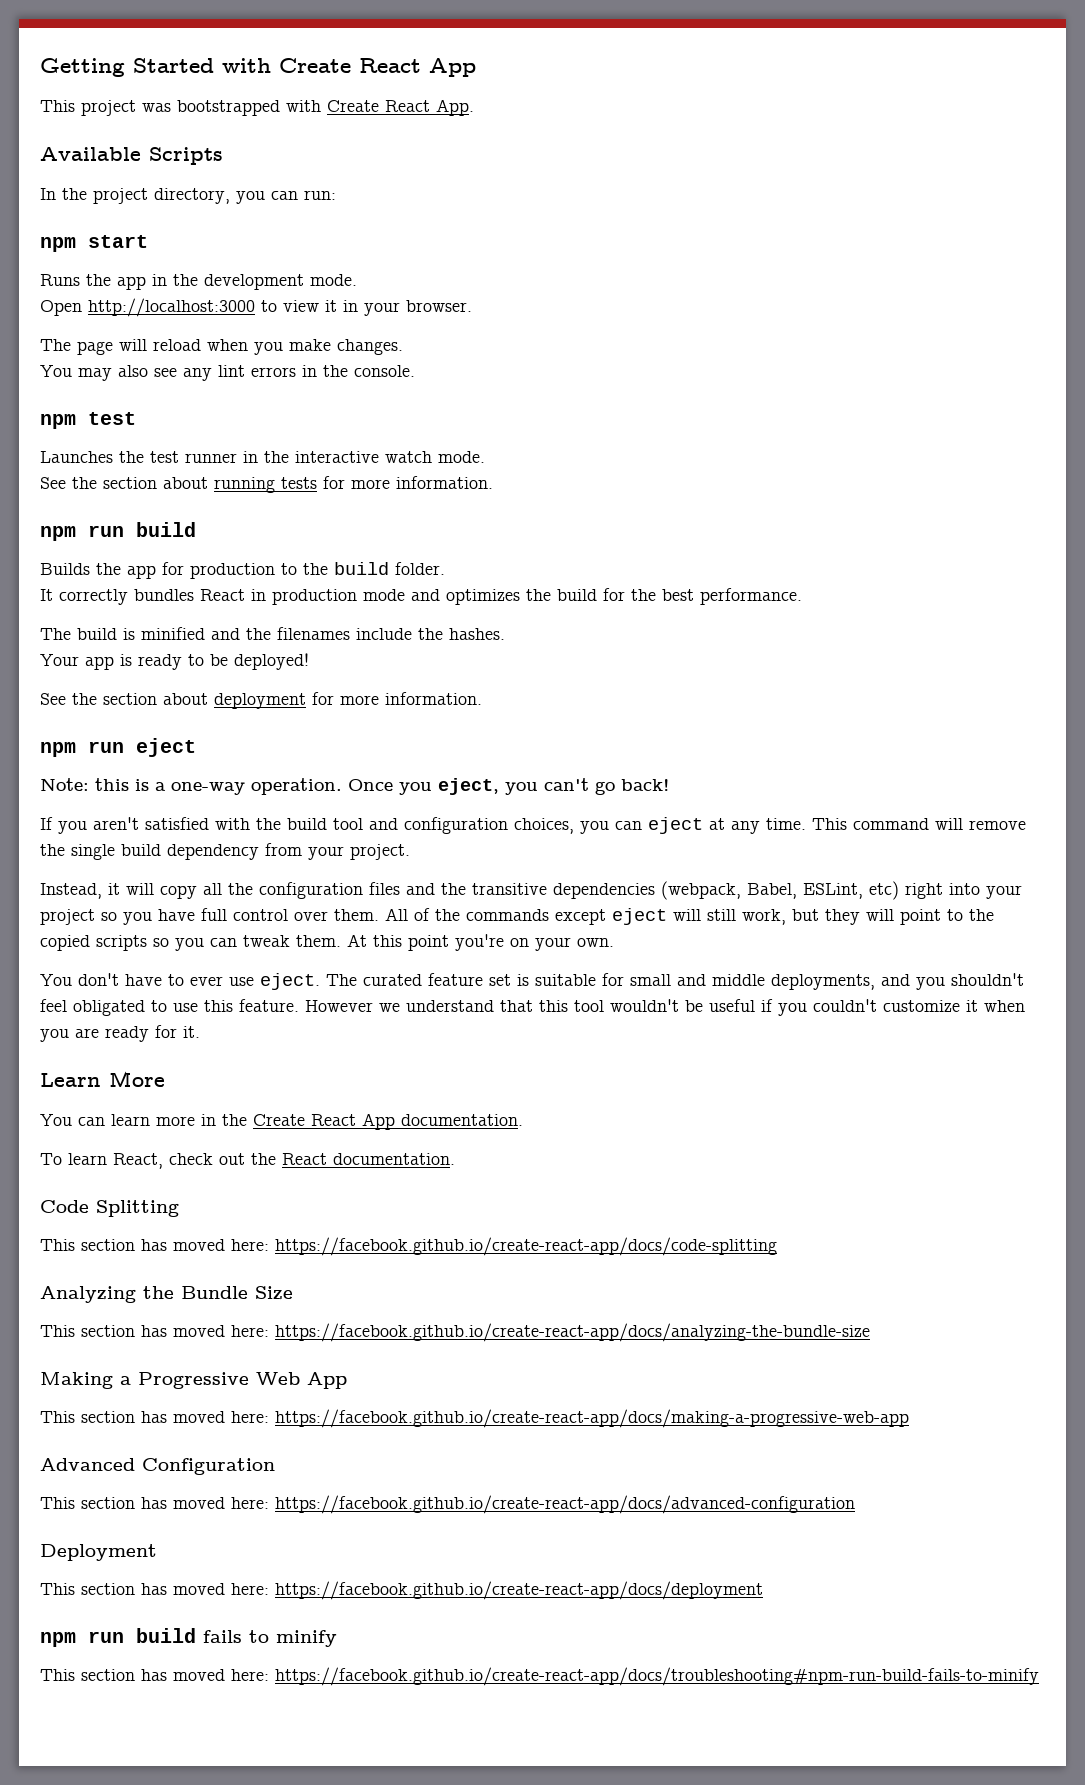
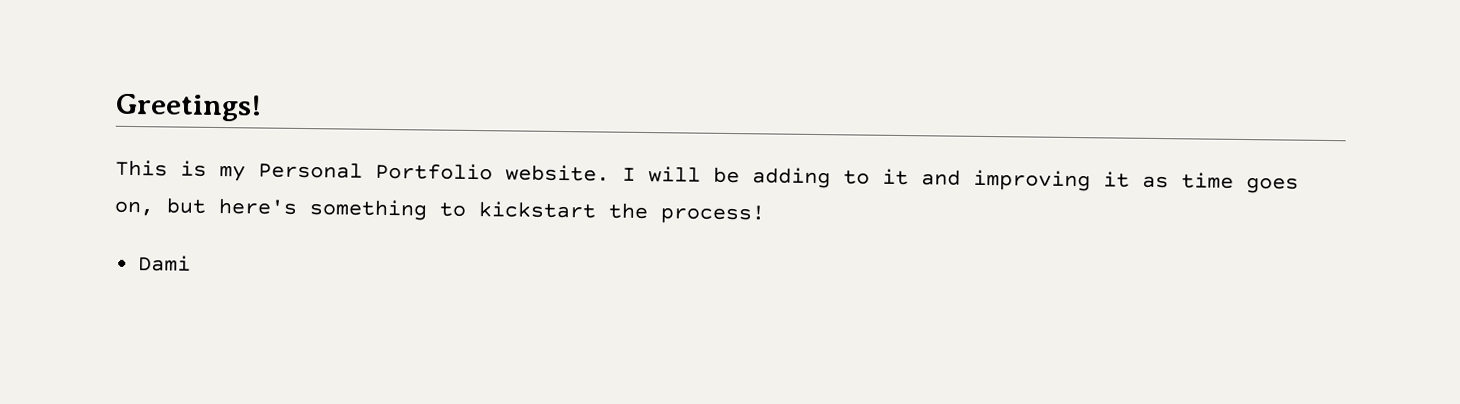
[40,58,476,77] [40,99,474,116] [40,147,223,165] [40,188,336,204] [40,235,148,252] [40,274,357,290] [40,298,472,317] [40,339,403,355] [40,365,415,381] [40,412,136,429] [40,451,485,463] [40,476,493,493] [40,522,196,541] [40,562,445,579] [40,588,802,605] [40,627,505,640] [40,653,309,670] [40,692,482,709] [40,738,196,757] [40,778,670,795] [40,817,1026,834] [40,843,410,860] [40,881,1022,900] [40,908,994,925] [40,934,614,951] [40,973,1024,990] [40,999,1025,1016] [40,1025,200,1042] [40,1071,165,1087] [40,1113,523,1130] [40,1153,455,1169] [40,1200,179,1217] [40,1237,777,1256] [40,1286,293,1303] [40,1323,870,1342] [40,1372,347,1389] [40,1409,909,1428] [40,1458,275,1475] [40,1495,855,1514] [40,1544,157,1561] [40,1581,763,1600] [40,1628,337,1647] [40,1667,1039,1686] Getting Started with Create React App // This project was bootstrapped with Create React App. // Available Scripts // In the project directory, you can run: // npm start // Runs the app in the development mode. // Open http://localhost:3000 to view it in your browser. // The page will reload when you make changes. // You may also see any lint errors in the console. // npm test // Launches the test runner in the interactive watch mode. // See the section about running tests for more information. // npm run build // Builds the app for production to the build folder. // It correctly bundles React in production mode and optimizes the build for the best performance. // The build is minified and the filenames include the hashes. // Your app is ready to be deployed! // See the section about deployment for more information. // npm run eject // Note: this is a one-way operation. Once you eject, you can't go back! // If you aren't satisfied with the build tool and configuration choices, you can eject at any time. This command will remove the single build dependency from your project. // Instead, it will copy all the configuration files and the transitive dependencies (webpack, Babel, ESLint, etc) right into your project so you have full control over them. All of the commands except eject will still work, but they will point to the copied scripts so you can tweak them. At this point you're on your own. // You don't have to ever use eject. The curated feature set is suitable for small and middle deployments, and you shouldn't feel obligated to use this feature. However we understand that this tool wouldn't be useful if you couldn't customize it when you are ready for it. // Learn More // You can learn more in the Create React App documentation. // To learn React, check out the React documentation. // Code Splitting // This section has moved here: https://facebook.github.io/create-react-app/docs/code-splitting // Analyzing the Bundle Size // This section has moved here: https://facebook.github.io/create-react-app/docs/analyzing-the-bundle-size // Making a Progressive Web App // This section has moved here: https://facebook.github.io/create-react-app/docs/making-a-progressive-web-app // Advanced Configuration // This section has moved here: https://facebook.github.io/create-react-app/docs/advanced-configuration // Deployment // This section has moved here: https://facebook.github.io/create-react-app/docs/deployment // npm run build fails to minify // This section has moved here: https://facebook.github.io/create-react-app/docs/troubleshooting#npm-run-build-fails-to-minify -> [115,93,262,122] [115,159,1299,194] [114,197,765,225] [138,255,192,272] Greetings! // This is my Personal Portfolio website. I will be adding to it and improving it as time goes on, but here's something to kickstart the process! // Dami

